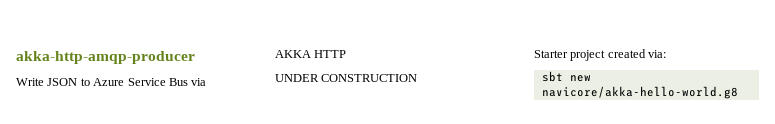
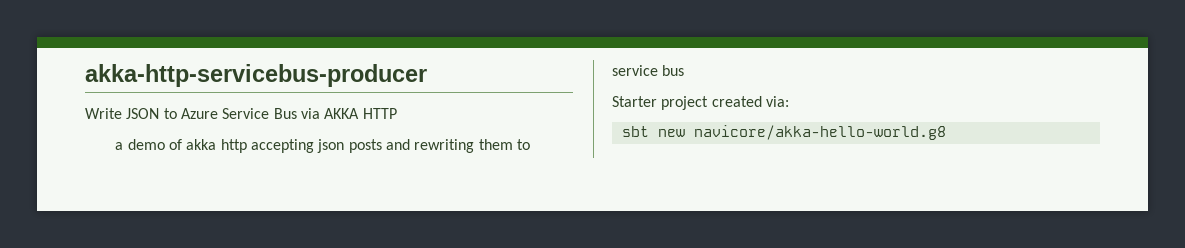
[16,51,195,64] akka-http-amqp-producer -> [85,64,427,87] akka-http-servicebus-producer
[275,74,418,82] UNDER CONSTRUCTION -> [115,139,530,153] [612,65,685,76] a demo of akka http accepting json posts and rewriting them to service bus

